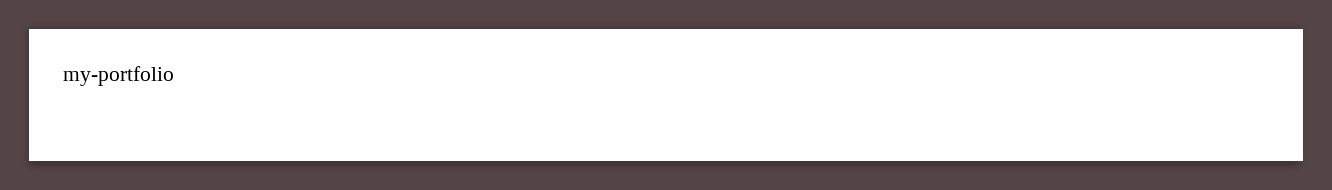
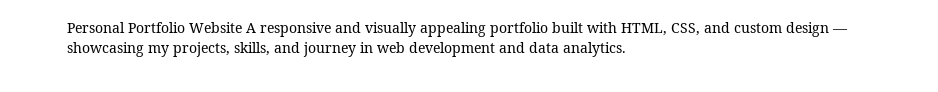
[63,66,174,86] my-portfolio -> [67,22,848,37] [67,42,626,57] Personal Portfolio Website A responsive and visually appealing portfolio built with HTML, CSS, and custom design — showcasing my projects, skills, and journey in web development and data analytics.

